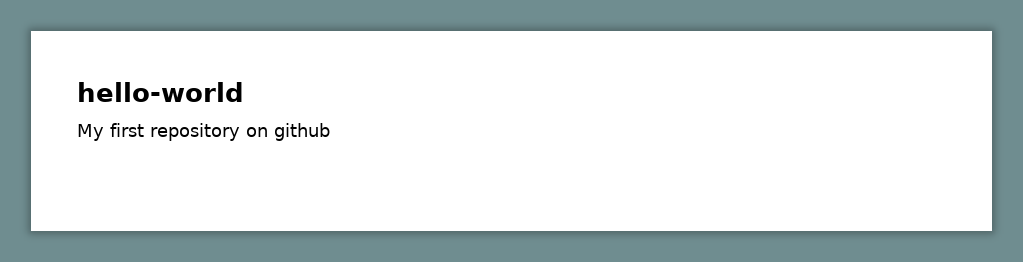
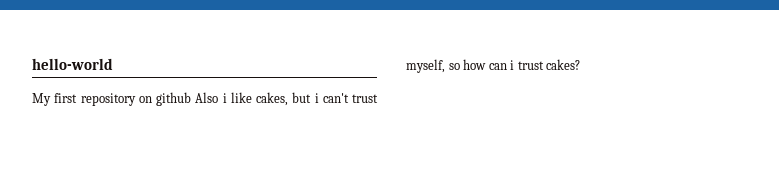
(330, 132) none -> [195,92,378,106] [406,59,581,73] Also i like cakes, but i can't trust myself, so how can i trust cakes?

